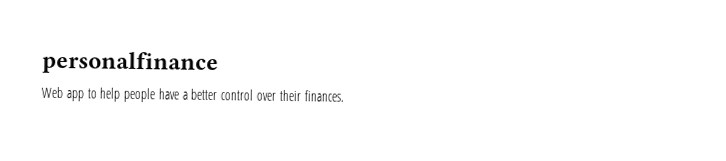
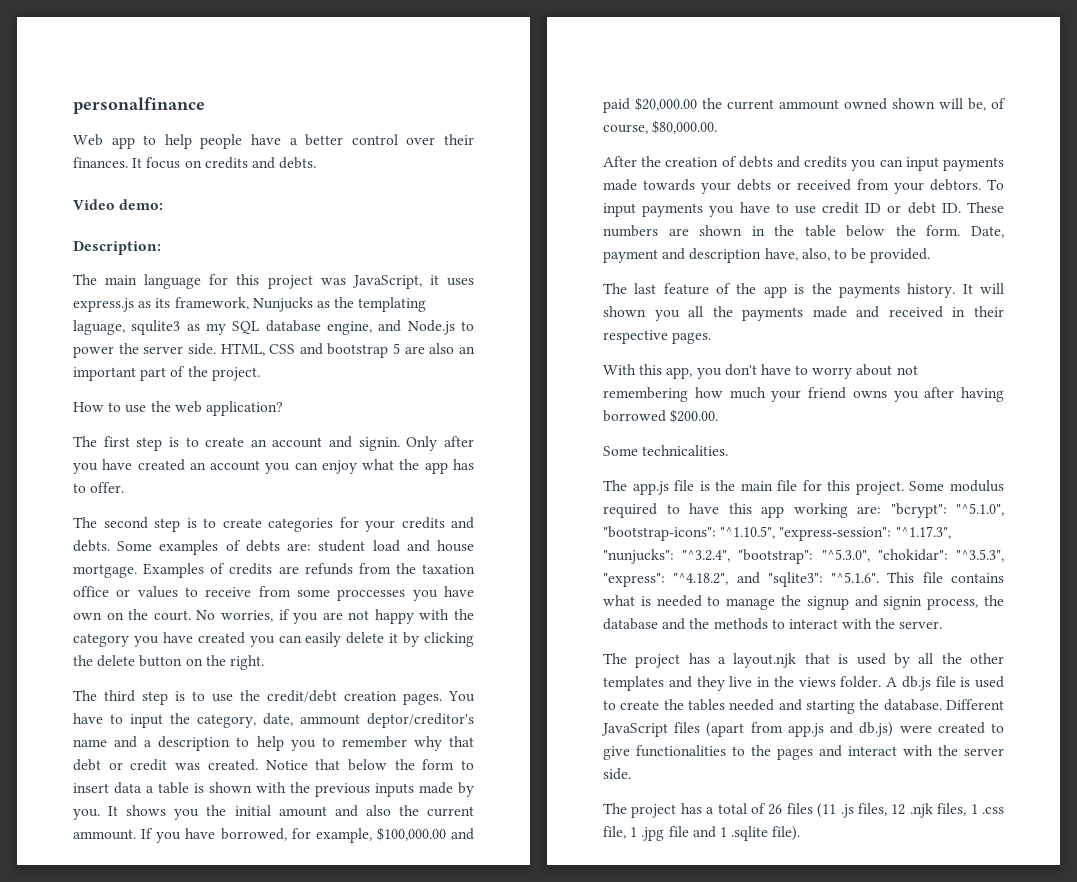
(344, 96) none -> [132,157,317,169] [73,199,164,210] [73,241,161,255] [73,274,474,289] [73,297,427,312] [73,320,474,335] [73,343,475,358] [73,366,260,381] [73,401,283,416] [73,436,474,451] [73,459,474,474] [73,482,125,493] [73,517,474,532] [73,540,475,555] [73,563,475,578] [73,586,474,601] [73,609,474,624] [73,632,474,647] [73,655,264,670] [73,690,475,705] [73,713,474,728] [73,736,474,751] [73,759,474,771] [73,782,474,797] [73,805,475,820] [73,827,474,843] [603,97,1006,113] [603,120,718,134] [603,156,1004,171] [603,179,1004,194] [603,202,1004,217] [603,225,1004,238] [603,248,931,263] [603,283,1004,298] [603,306,1004,321] [603,330,712,344] [603,364,918,379] [603,387,1004,402] [603,409,719,423] [603,445,729,456] [603,480,1004,495] [603,503,1004,518] [603,526,951,541] [603,549,1004,564] [603,572,1004,587] [603,595,1004,610] [603,618,943,630] [603,653,1004,668] [603,676,1004,691] [603,699,1004,714] [601,722,1004,737] [603,745,1004,760] [603,768,631,780] [603,803,1004,818] [603,826,801,841] It focus on credits and debts. // Video demo: // Description: // The main language for this project was JavaScript, it uses express.js as its framework, Nunjucks as the templating laguage, squlite3 as my SQL database engine, and Node.js to power the server side. HTML, CSS and bootstrap 5 are also an important part of the project. // How to use the web application? // The first step is to create an account and signin. Only after you have created an account you can enjoy what the app has to offer. // The second step is to create categories for your credits and debts. Some examples of debts are: student load and house mortgage. Examples of credits are refunds from the taxation office or values to receive from some proccesses you have own on the court. No worries, if you are not happy with the category you have created you can easily delete it by clicking the delete button on the right. // The third step is to use the credit/debt creation pages. You have to input the category, date, ammount deptor/creditor's name and a description to help you to remember why that debt or credit was created. Notice that below the form to insert data a table is shown with the previous inputs made by you. It shows you the initial amount and also the current ammount. If you have borrowed, for example, $100,000.00 and paid $20,000.00 the current ammount owned shown will be, of course, $80,000.00. // After the creation of debts and credits you can input payments made towards your debts or received from your debtors. To input payments you have to use credit ID or debt ID. These numbers are shown in the table below the form. Date, payment and description have, also, to be provided. // The last feature of the app is the payments history. It will shown you all the payments made and received in their respective pages. // With this app, you don't have to worry about not remembering how much your friend owns you after having borrowed $200.00. // Some technicalities. // The app.js file is the main file for this project. Some modulus required to have this app working are: "bcrypt": "^5.1.0", "bootstrap-icons": "^1.10.5", "express-session": "^1.17.3", "nunjucks": "^3.2.4", "bootstrap": "^5.3.0", "chokidar": "^3.5.3", "express": "^4.18.2", and "sqlite3": "^5.1.6". This file contains what is needed to manage the signup and signin process, the database and the methods to interact with the server. // The project has a layout.njk that is used by all the other templates and they live in the views folder. A db.js file is used to create the tables needed and starting the database. Different JavaScript files (apart from app.js and db.js) were created to give functionalities to the pages and interact with the server side. // The project has a total of 26 files (11 .js files, 12 .njk files, 1 .css file, 1 .jpg file and 1 .sqlite file).

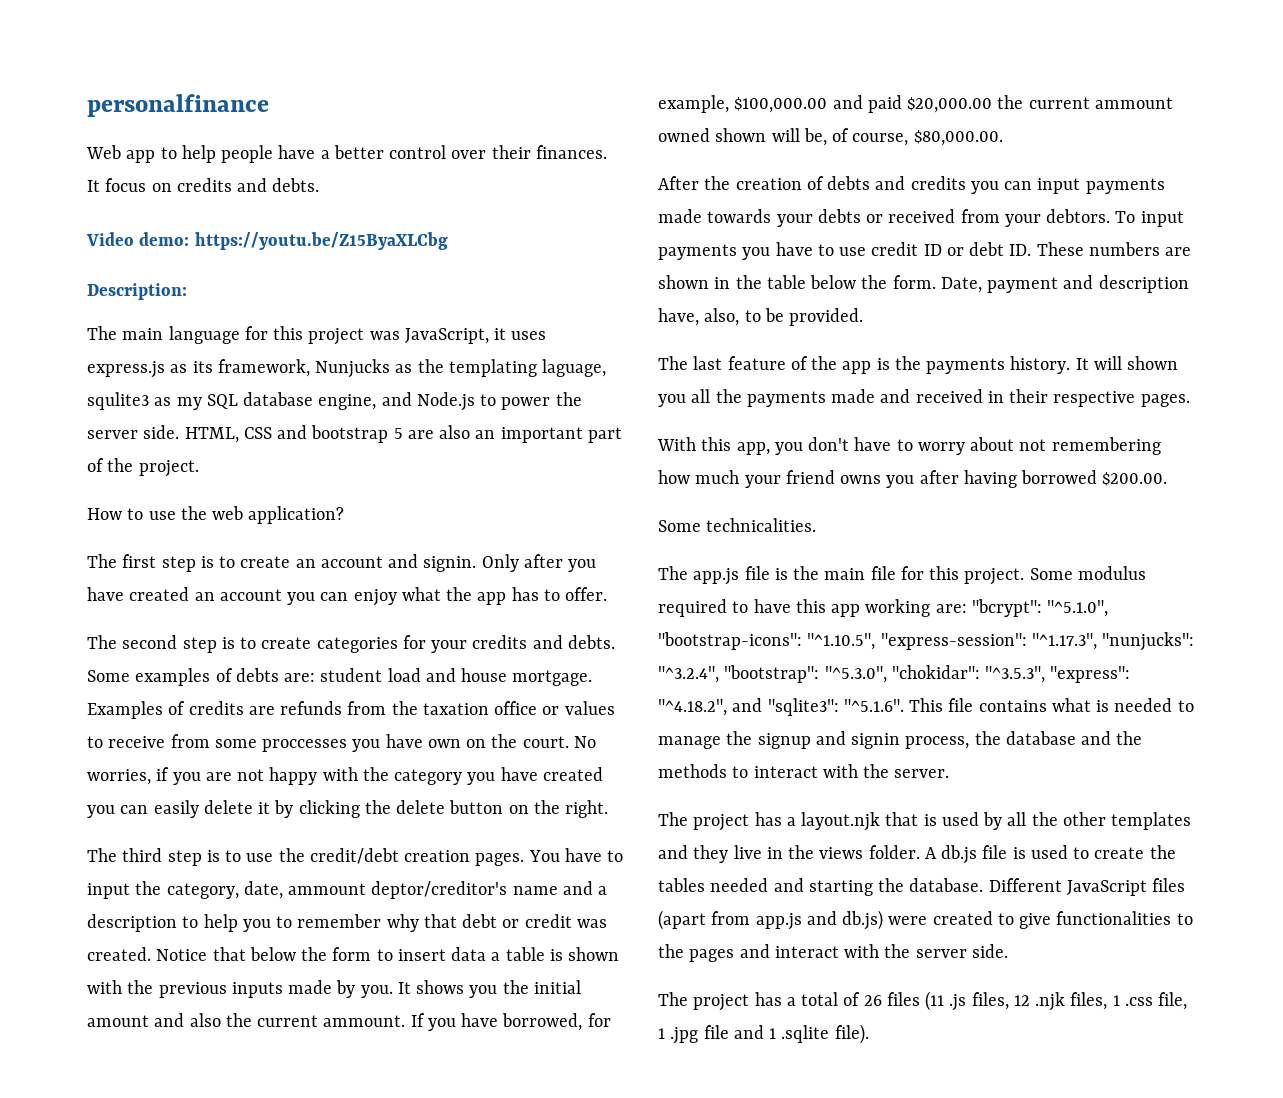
(164, 204) none -> [194,232,448,250] https://youtu.be/Z15ByaXLCbg

